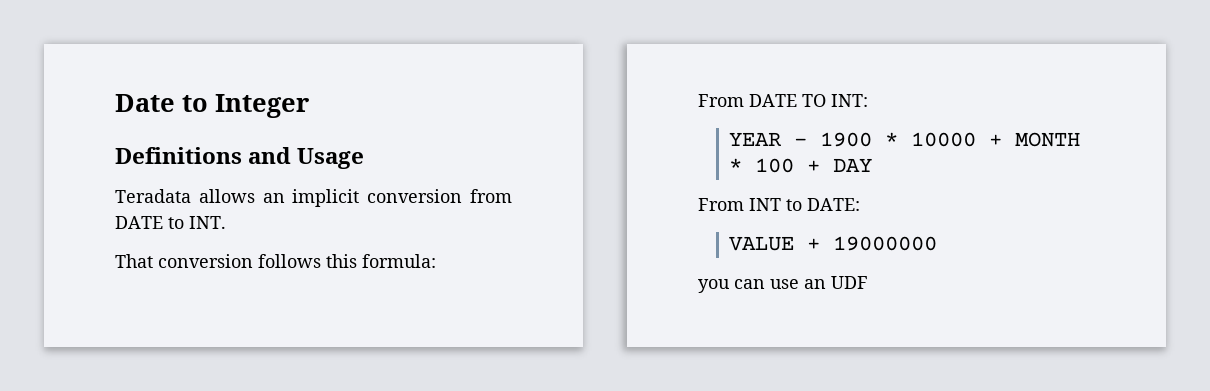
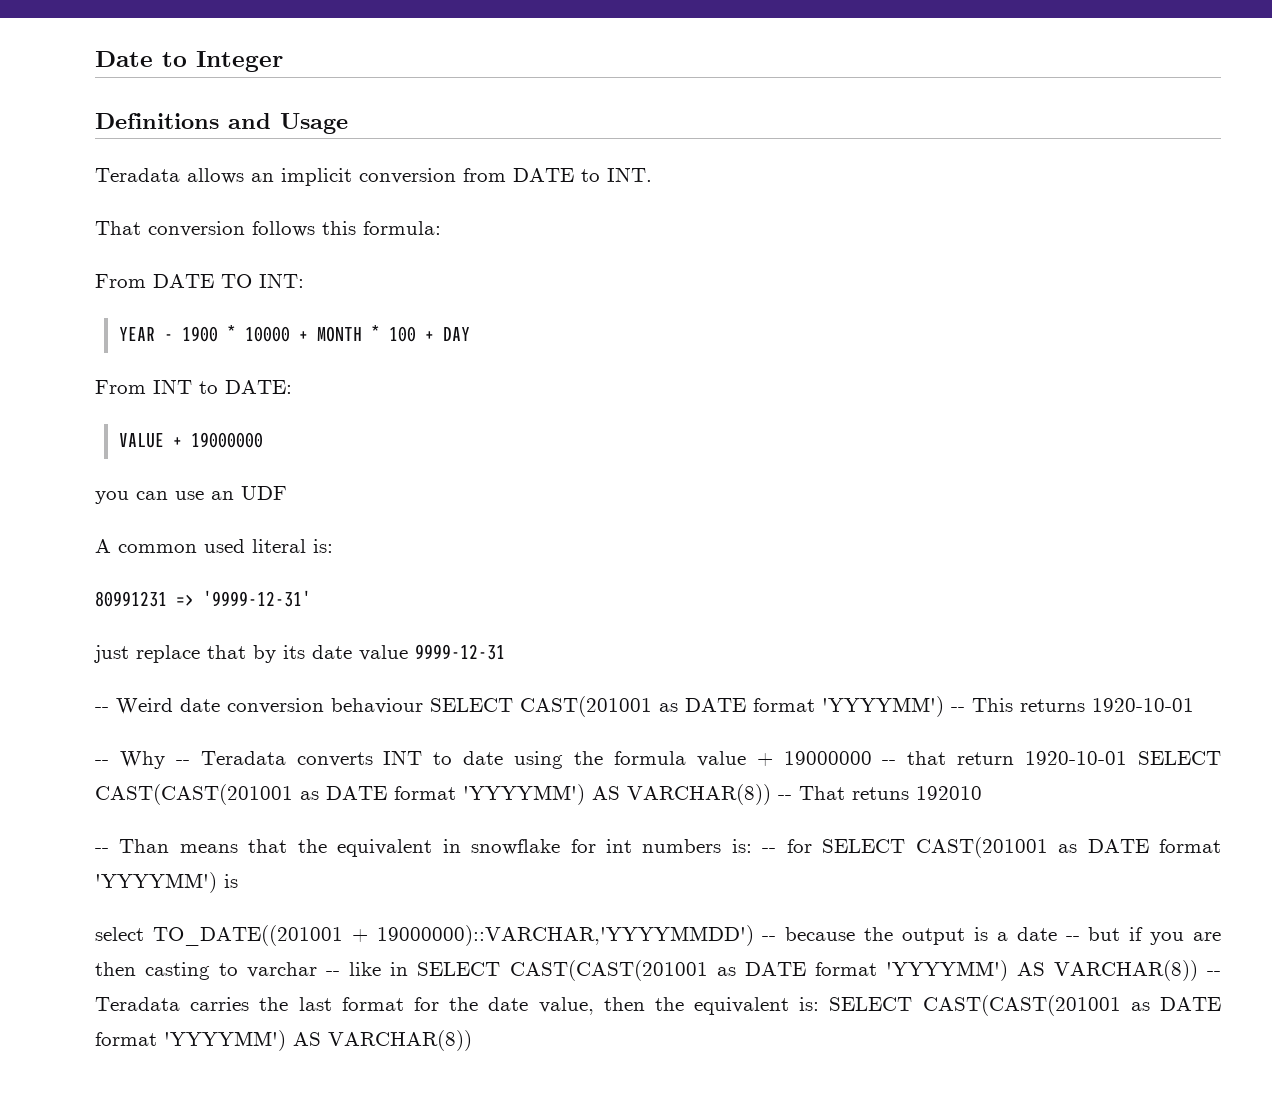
(868, 282) none -> [95,539,333,553] [95,590,311,607] [94,644,505,663] [95,696,1194,717] [95,750,1222,769] [95,784,982,805] [95,837,1221,858] [95,872,238,893] [95,925,1221,946] [95,960,1222,981] [95,995,1221,1016] [95,1030,472,1051] // A common used literal is: // 80991231 => '9999-12-31' // just replace that by its date value 9999-12-31 // -- Weird date conversion behaviour SELECT CAST(201001 as DATE format 'YYYYMM') -- This returns 1920-10-01 // -- Why -- Teradata converts INT to date using the formula value + 19000000 -- that return 1920-10-01 SELECT CAST(CAST(201001 as DATE format 'YYYYMM') AS VARCHAR(8)) -- That retuns 192010 // -- Than means that the equivalent in snowflake for int numbers is: -- for SELECT CAST(201001 as DATE format 'YYYYMM') is // select TO_DATE((201001 + 19000000)::VARCHAR,'YYYYMMDD') -- because the output is a date -- but if you are then casting to varchar -- like in SELECT CAST(CAST(201001 as DATE format 'YYYYMM') AS VARCHAR(8)) -- Teradata carries the last format for the date value, then the equivalent is: SELECT CAST(CAST(201001 as DATE format 'YYYYMM') AS VARCHAR(8))

